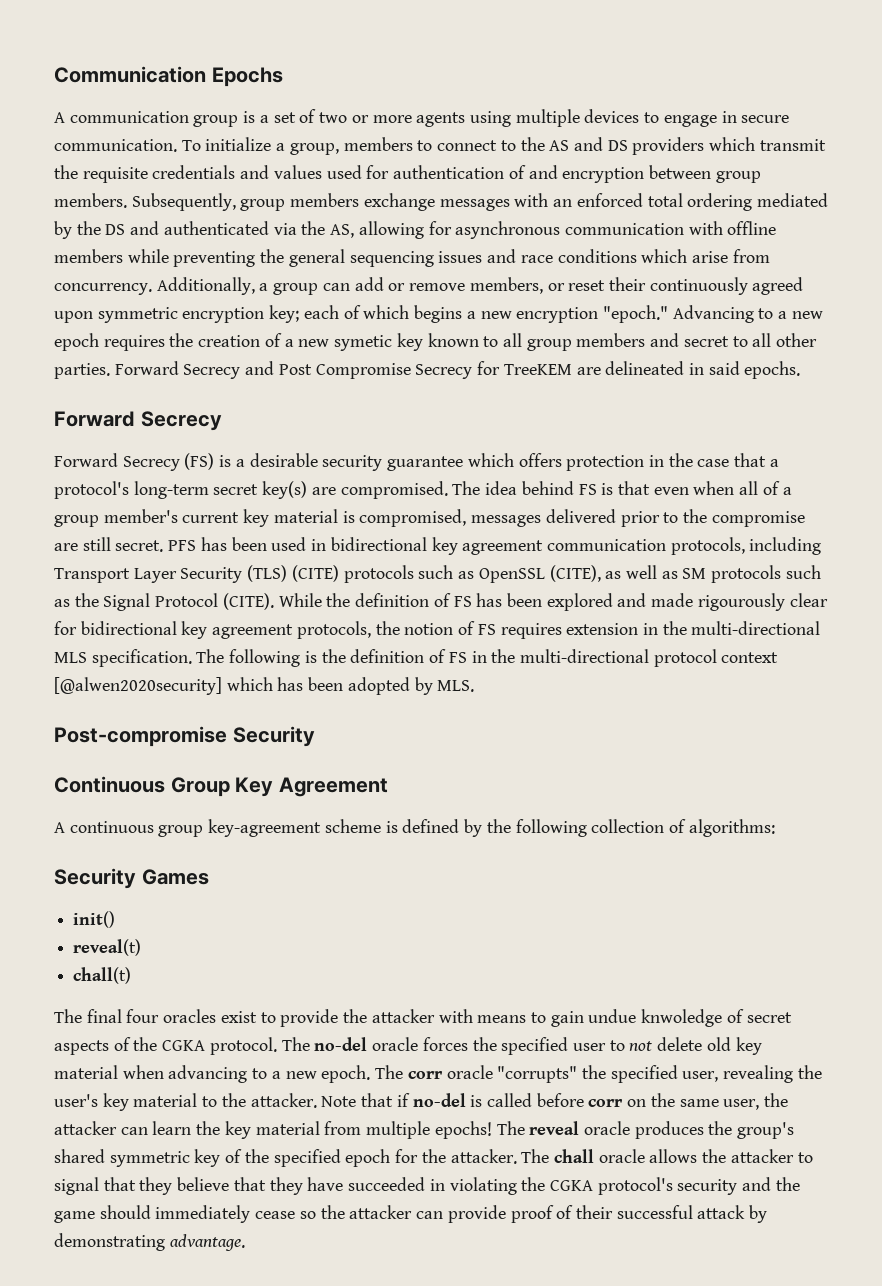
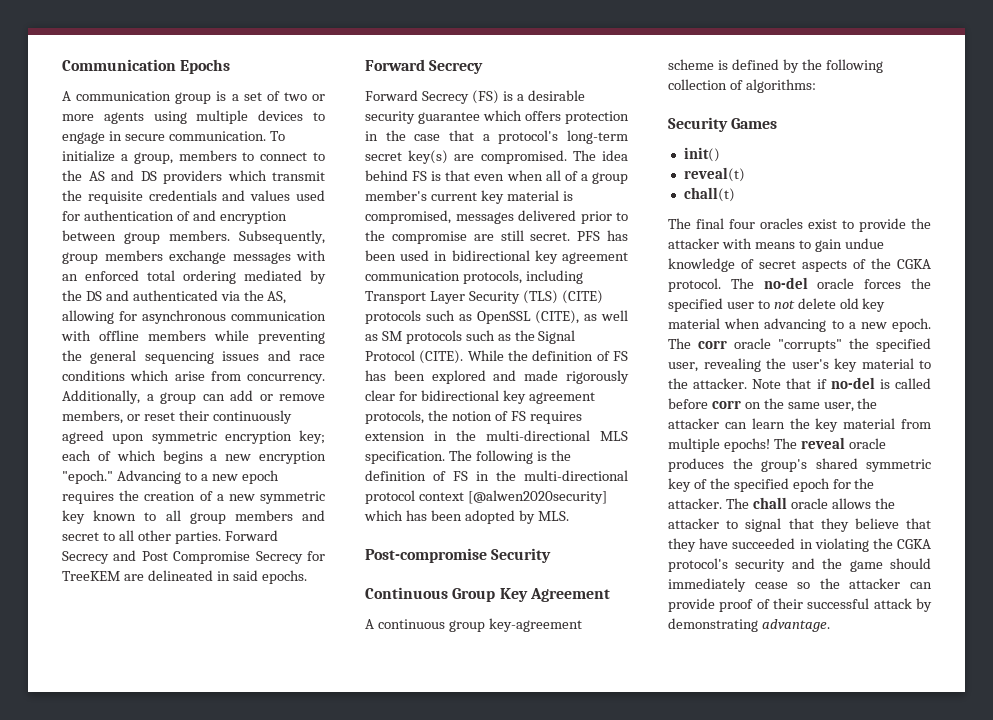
[334,335,393,351] symetic -> [259,491,325,504] symmetric
[697,593,785,611] rigourously -> [566,370,629,384] rigorously
[641,1009,723,1027] knwoledge -> [668,258,735,272] knowledge

